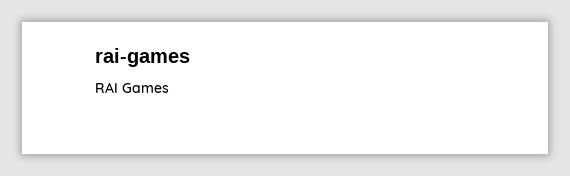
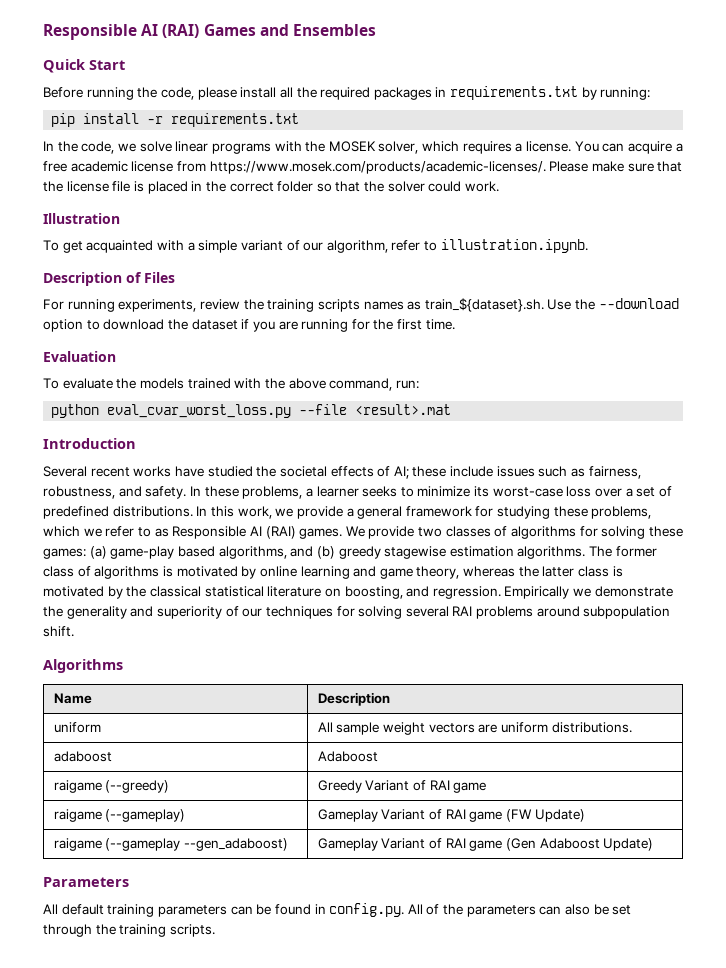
[95,48,190,67] [95,82,169,93] rai-games // RAI Games -> [43,24,376,40] [43,59,125,73] [43,86,651,100] [51,113,300,127] [43,141,683,154] [43,161,683,174] [43,181,500,194] [43,213,120,224] [43,239,588,253] [43,272,175,286] [43,298,679,312] [43,319,455,332] [43,351,116,362] [43,378,419,391] [51,404,452,418] [43,438,136,449] [43,466,641,479] [43,486,672,499] [43,506,652,519] [43,526,683,539] [43,546,657,559] [43,566,623,579] [43,586,673,599] [43,606,671,619] [43,626,74,637] [43,659,123,673] [53,693,92,704] [317,692,390,706] [53,722,101,733] [317,722,632,735] [53,751,112,762] [317,751,378,762] [53,780,170,793] [317,780,487,793] [53,809,186,822] [317,809,585,822] [53,838,288,851] [317,838,654,851] [43,877,129,887] [43,903,632,917] [43,924,215,937] Responsible AI (RAI) Games and Ensembles // Quick Start // Before running the code, please install all the required packages in requirements.txt by running: // pip install -r requirements.txt // In the code, we solve linear programs with the MOSEK solver, which requires a license. You can acquire a free academic license from https://www.mosek.com/products/academic-licenses/. Please make sure that the license file is placed in the correct folder so that the solver could work. // Illustration // To get acquainted with a simple variant of our algorithm, refer to illustration.ipynb. // Description of Files // For running experiments, review the training scripts names as train_${dataset}.sh. Use the --download option to download the dataset if you are running for the first time. // Evaluation // To evaluate the models trained with the above command, run: // python eval_cvar_worst_loss.py --file <result>.mat // Introduction // Several recent works have studied the societal effects of AI; these include issues such as fairness, robustness, and safety. In these problems, a learner seeks to minimize its worst-case loss over a set of predefined distributions. In this work, we provide a general framework for studying these problems, which we refer to as Responsible AI (RAI) games. We provide two classes of algorithms for solving these games: (a) game-play based algorithms, and (b) greedy stagewise estimation algorithms. The former class of algorithms is motivated by online learning and game theory, whereas the latter class is motivated by the classical statistical literature on boosting, and regression. Empirically we demonstrate the generality and superiority of our techniques for solving several RAI problems around subpopulation shift. // Algorithms // Name | Description // uniform | All sample weight vectors are uniform distributions. // adaboost | Adaboost // raigame (--greedy) | Greedy Variant of RAI game // raigame (--gameplay) | Gameplay Variant of RAI game (FW Update) // raigame (--gameplay --gen_adaboost) | Gameplay Variant of RAI game (Gen Adaboost Update) // Parameters // All default training parameters can be found in config.py. All of the parameters can also be set through the training scripts.

